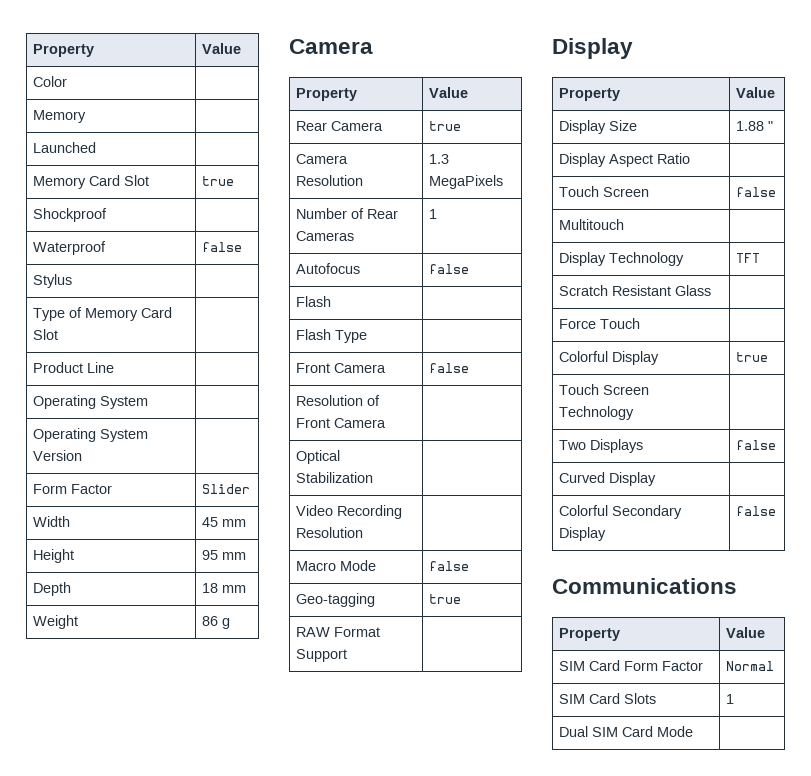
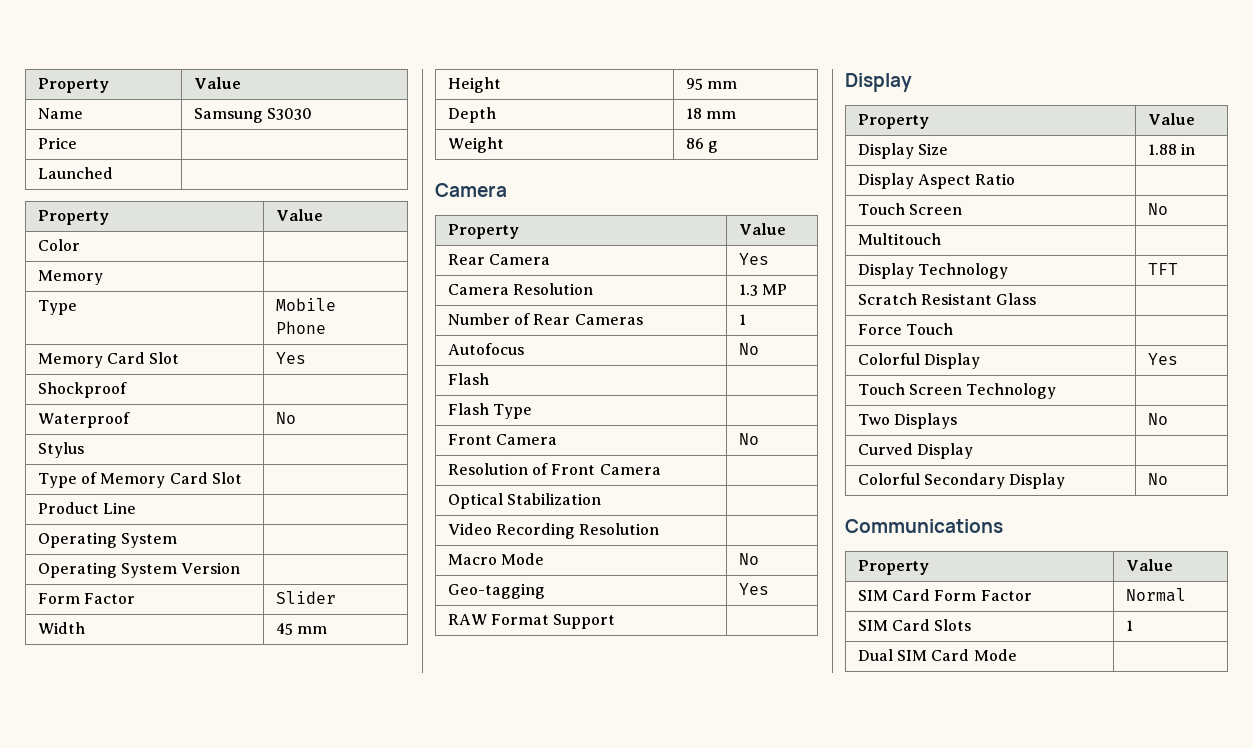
[32,44,94,57] [201,43,241,54] Property | Value -> [37,78,109,93] [193,77,241,89] [37,108,83,119] [193,108,312,123] [37,137,77,149] [37,167,113,179] [37,210,109,225] [275,209,323,221] Property | Value // Name | Samsung S3030 // Price | // Launched | // Property | Value
[32,142,96,153] [32,175,149,189] [201,176,234,186] Launched | // Memory Card Slot | true -> [37,300,77,315] [275,298,336,311] [275,321,326,334] [37,352,180,368] [275,352,306,364] Type | Mobile Phone // Memory Card Slot | Yes
[201,242,242,252] false -> [275,412,296,424] No
[428,121,461,131] true -> [738,253,769,265] Yes
[428,175,503,189] MegaPixels -> [761,284,787,295] MP
[428,264,469,274] false -> [738,343,759,355] No
[428,363,469,373] false -> [738,433,759,445] No
[428,561,469,571] false -> [738,553,759,565] No
[428,594,461,604] true -> [738,583,769,595] Yes
[767,121,773,131] " -> [1180,143,1195,155] in
[735,187,776,197] false -> [1147,203,1168,215] No
[735,352,768,362] true -> [1147,353,1178,365] Yes
[735,440,776,450] false -> [1147,413,1168,425] No
[735,506,776,516] false -> [1147,473,1168,485] No

